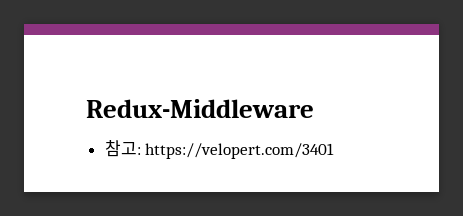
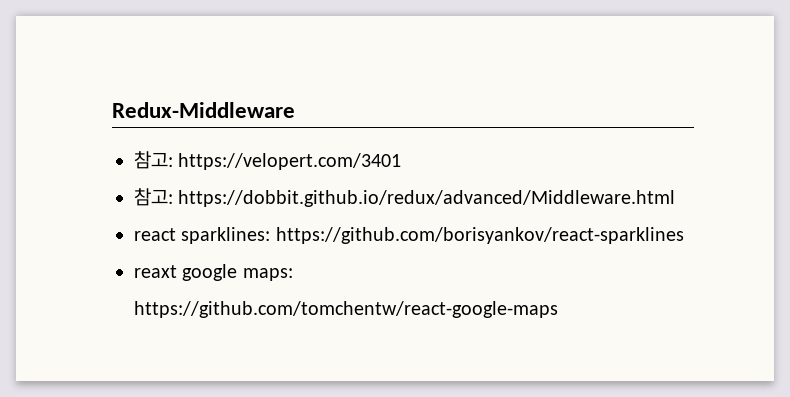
(335, 151) none -> [134,188,676,207] [134,227,684,244] [134,264,293,281] [134,301,558,318] // 참고: https://dobbit.github.io/redux/advanced/Middleware.html // react sparklines: https://github.com/borisyankov/react-sparklines // reaxt google maps: https://github.com/tomchentw/react-google-maps

